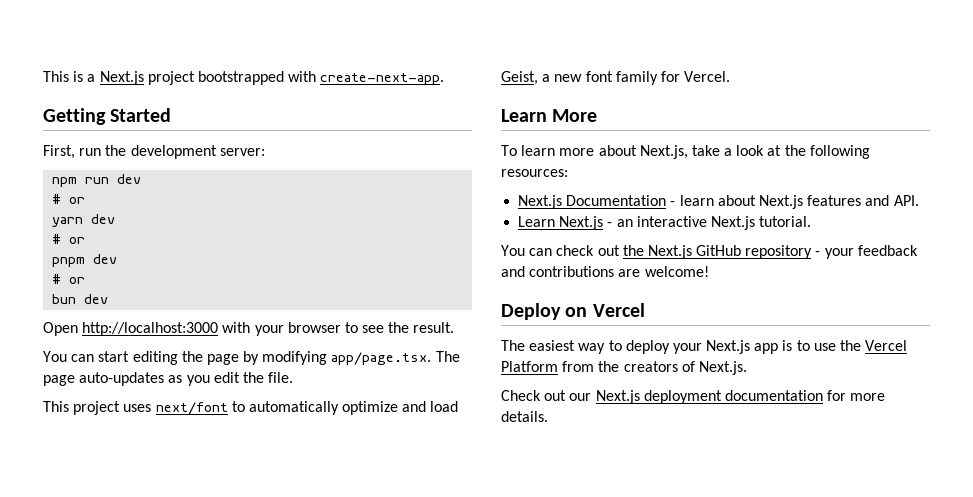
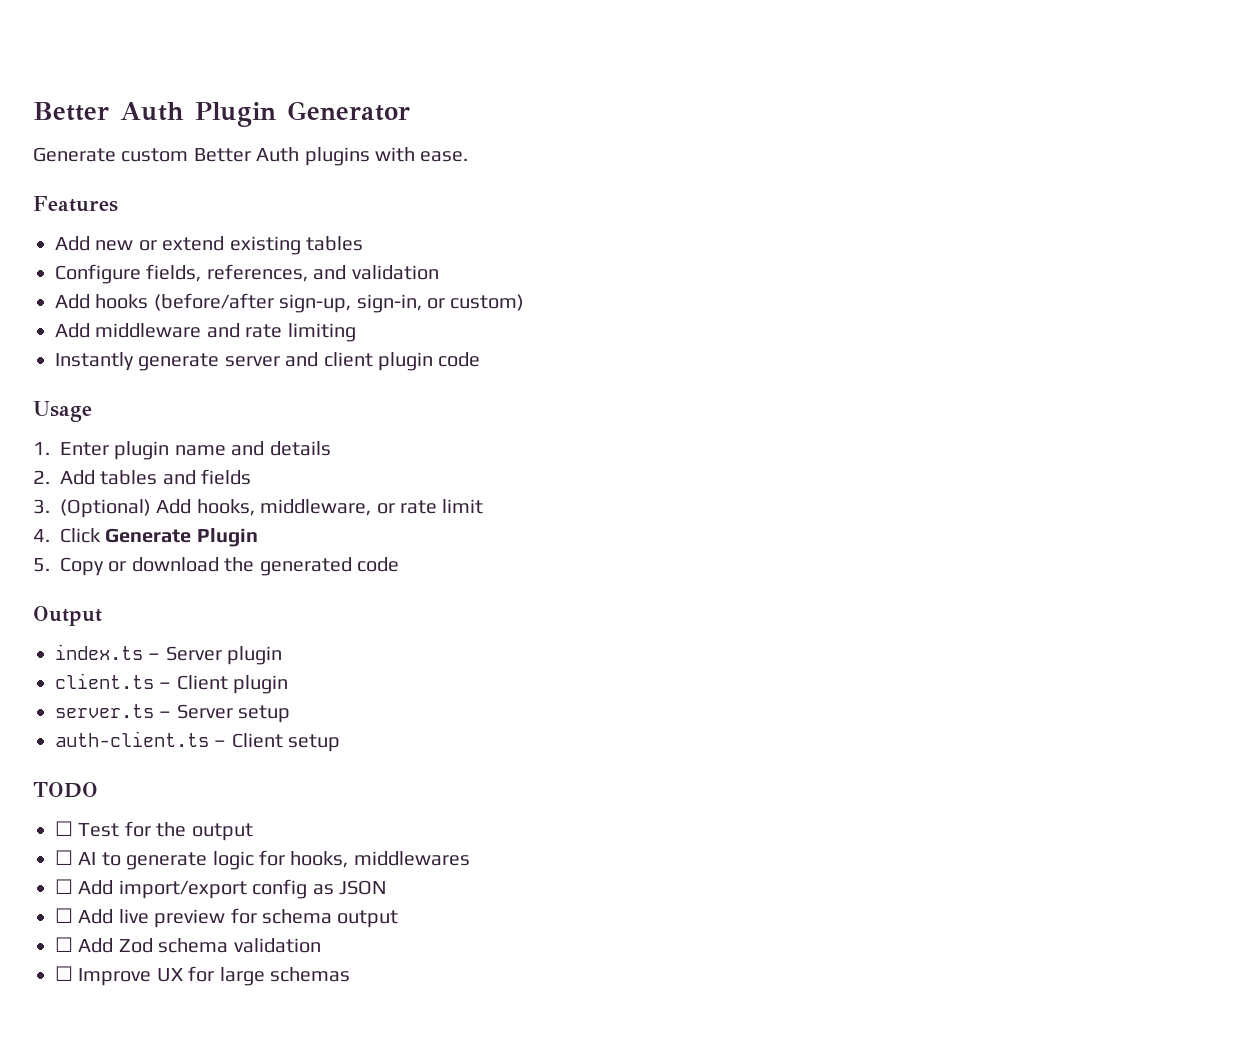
[43,71,445,85] [43,108,172,125] [43,145,265,159] [52,174,142,187] [52,194,86,204] [52,214,116,227] [52,234,86,244] [52,254,118,267] [52,274,86,284] [52,294,109,304] [43,322,455,336] [43,351,460,365] [43,372,294,386] [43,401,459,415] [501,71,731,85] [501,109,598,122] [501,145,870,159] [501,169,568,177] [518,195,919,209] [518,216,812,230] [501,245,918,259] [501,266,709,277] [501,303,645,320] [501,340,908,354] [501,361,747,375] [501,390,886,404] [501,411,548,422] This is a Next.js project bootstrapped with create-next-app. // Getting Started // First, run the development server: // npm run dev // # or // yarn dev // # or // pnpm dev // # or // bun dev // Open http://localhost:3000 with your browser to see the result. // You can start editing the page by modifying app/page.tsx. The page auto-updates as you edit the file. // This project uses next/font to automatically optimize and load Geist, a new font family for Vercel. // Learn More // To learn more about Next.js, take a look at the following resources: // Next.js Documentation - learn about Next.js features and API. // Learn Next.js - an interactive Next.js tutorial. // You can check out the Next.js GitHub repository - your feedback and contributions are welcome! // Deploy on Vercel // The easiest way to deploy your Next.js app is to use the Vercel Platform from the creators of Next.js. // Check out our Next.js deployment documentation for more details. -> [33,101,410,127] [33,147,469,166] [33,196,118,212] [55,236,363,255] [55,264,439,284] [55,293,525,313] [55,323,356,342] [55,352,481,371] [33,401,92,422] [33,441,331,460] [33,469,252,485] [33,499,484,518] [33,528,258,547] [33,557,399,576] [33,606,102,626] [55,644,283,665] [55,673,289,694] [55,704,291,723] [55,731,341,752] [33,782,98,798] [55,821,253,841] [55,850,470,870] [55,879,386,899] [55,908,399,928] [55,937,321,953] [55,966,350,986] Better Auth Plugin Generator // Generate custom Better Auth plugins with ease. // Features // Add new or extend existing tables // Configure fields, references, and validation // Add hooks (before/after sign-up, sign-in, or custom) // Add middleware and rate limiting // Instantly generate server and client plugin code // Usage // 1. Enter plugin name and details // 2. Add tables and fields // 3. (Optional) Add hooks, middleware, or rate limit // 4. Click Generate Plugin // 5. Copy or download the generated code // Output // index.ts – Server plugin // client.ts – Client plugin // server.ts – Server setup // auth-client.ts – Client setup // TODO // ☐ Test for the output // ☐ AI to generate logic for hooks, middlewares // ☐ Add import/export config as JSON // ☐ Add live preview for schema output // ☐ Add Zod schema validation // ☐ Improve UX for large schemas

